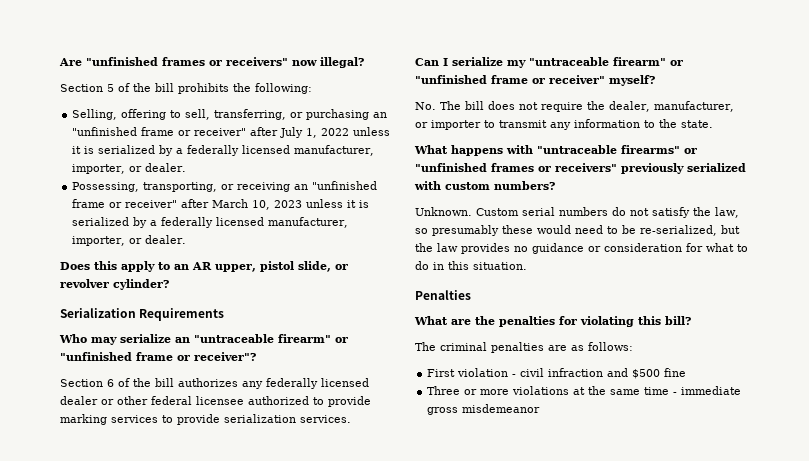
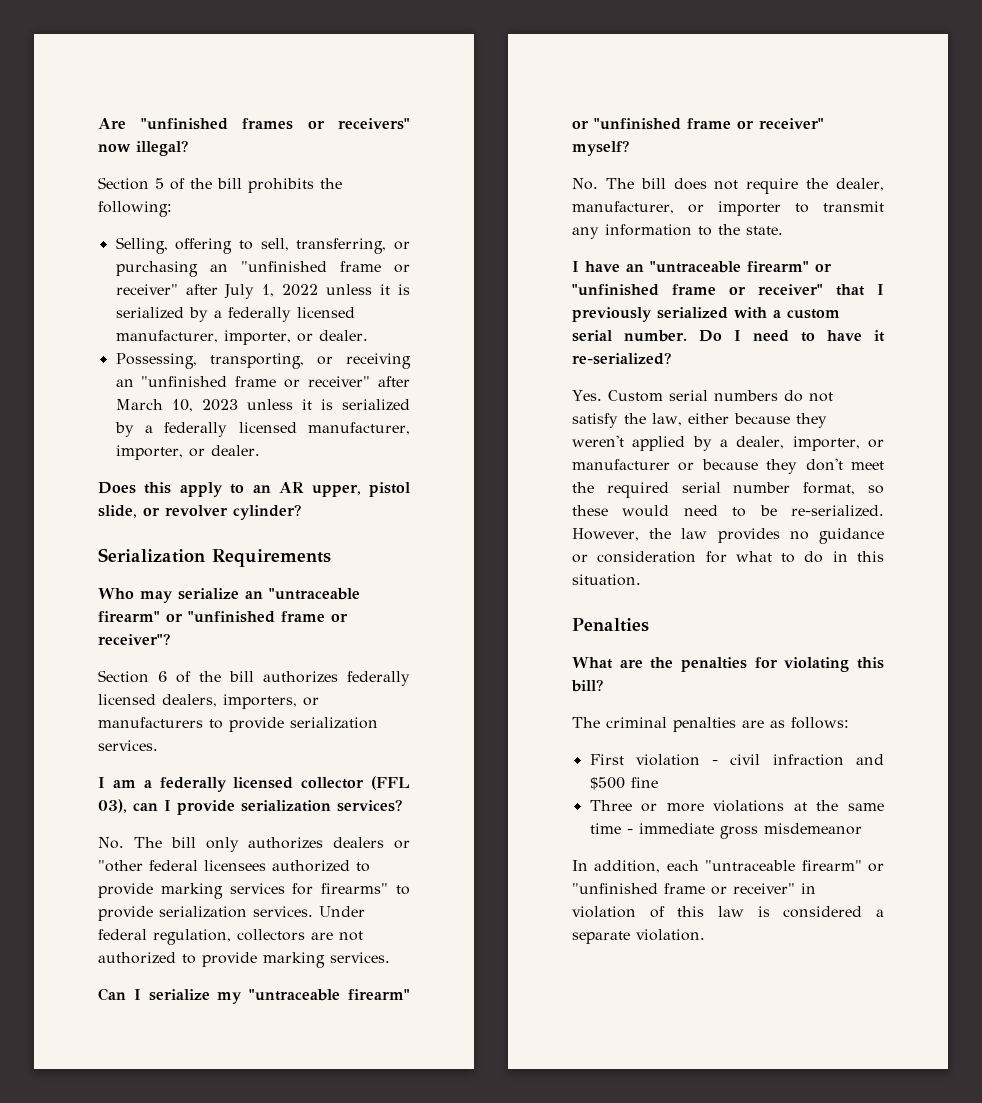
[242,378,369,389] [60,396,244,405] any federally licensed dealer or other federal licensee -> [347,671,410,686] [98,694,319,709] [98,717,378,732] [98,740,158,751] [98,776,410,792] [98,799,402,815] [98,837,410,852] [98,860,266,872] federally licensed dealers, importers, or manufacturers to provide serialization services. // I am a federally licensed collector (FFL 03), can I provide serialization services? // No. The bill only authorizes dealers or "other federal licensees
[162,414,351,425] to provide serialization services. -> [292,883,411,895] [98,906,365,921] [98,929,363,945] [98,952,390,968] for firearms" to provide serialization services. Under federal regulation, collectors are not authorized to provide marking services.
[414,145,697,156] [415,163,746,174] [414,181,555,190] [415,207,472,216] What happens with "untraceable firearms" or "unfinished frames or receivers" previously serialized with custom numbers? // Unknown. -> [572,261,832,273] [572,284,884,296] [572,307,840,322] [572,330,885,342] [572,352,671,365] [572,390,602,401] I have an "untraceable firearm" or "unfinished frame or receiver" that I previously serialized with a custom serial number. Do I need to have it re-serialized? // Yes.
[415,225,499,236] so presumably -> [687,413,827,428] [572,435,884,451] [572,458,884,474] [572,482,884,498] either because they weren't applied by a dealer, importer, or manufacturer or because they don't meet the required serial number format, so
[640,225,740,236] re-serialized, but -> [791,505,884,517] [572,528,639,541] re-serialized. However,
(541, 408) none -> [572,860,884,873] [572,883,816,895] [572,906,884,918] [572,929,705,944] // In addition, each "untraceable firearm" or "unfinished frame or receiver" in violation of this law is considered a separate violation.

